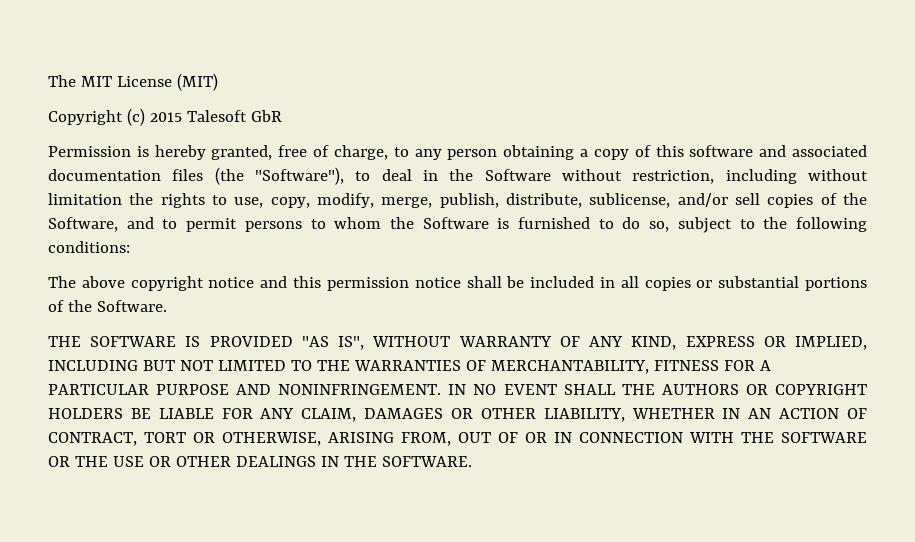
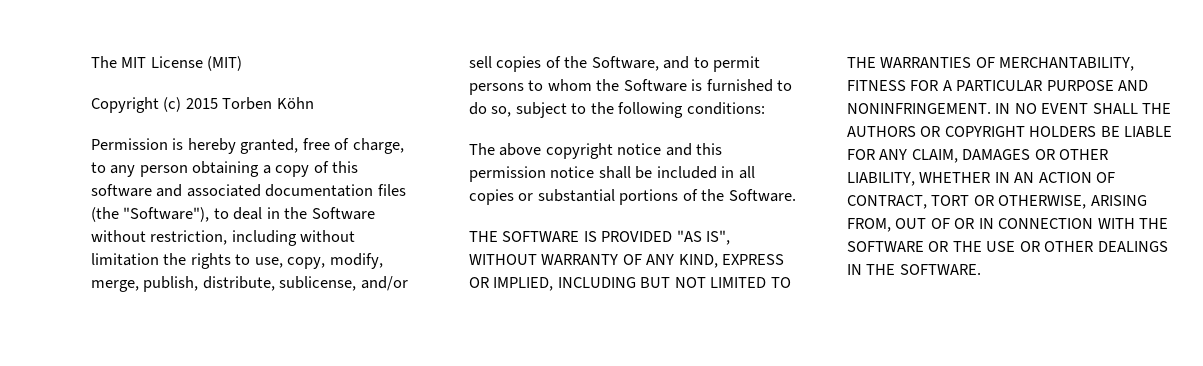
[186,110,282,122] Talesoft GbR -> [222,97,314,110] Torben Köhn

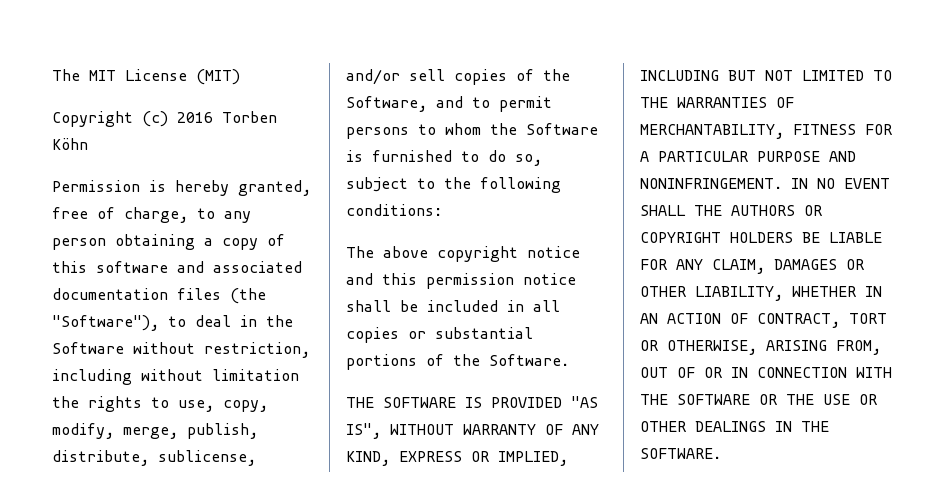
[185,98,218,109] 2015 -> [177,112,213,123] 2016

